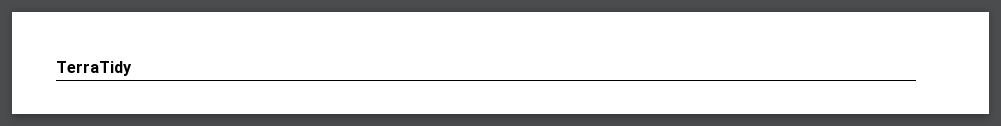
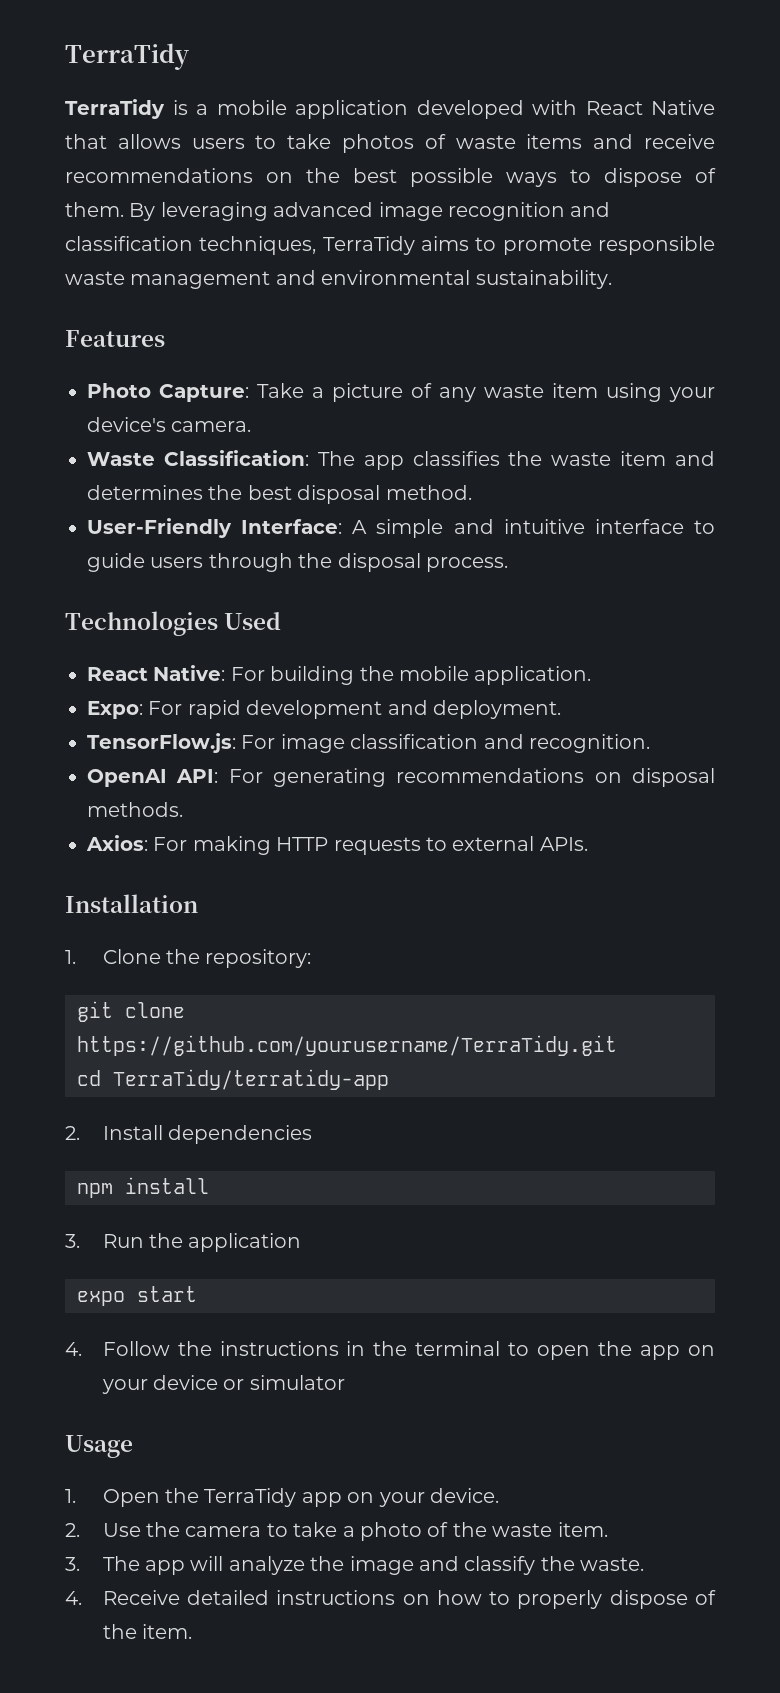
[56,61,132,76] TerraTidy -> [65,43,189,70] [65,99,715,119] [65,134,715,153] [65,168,716,187] [65,202,611,221] [65,236,715,255] [65,270,612,289] [65,330,165,347] [87,383,715,402] [87,417,252,432] [87,450,715,470] [87,485,472,504] [87,518,715,538] [87,553,508,572] [65,611,282,636] [87,665,592,685] [87,700,561,719] [87,733,650,753] [87,768,715,787] [87,802,183,817] [86,835,588,855] [65,894,198,913] [65,949,312,968] [77,1001,185,1022] [77,1035,617,1056] [77,1069,389,1090] [65,1125,313,1144] [77,1177,209,1198] [65,1233,302,1252] [77,1286,197,1306] [65,1341,715,1360] [101,1375,345,1394] [65,1435,133,1458] [65,1488,500,1507] [65,1522,608,1541] [65,1556,645,1575] [65,1590,716,1609] [102,1624,193,1639] TerraTidy // TerraTidy is a mobile application developed with React Native that allows users to take photos of waste items and receive recommendations on the best possible ways to dispose of them. By leveraging advanced image recognition and classification techniques, TerraTidy aims to promote responsible waste management and environmental sustainability. // Features // Photo Capture: Take a picture of any waste item using your device's camera. // Waste Classification: The app classifies the waste item and determines the best disposal method. // User-Friendly Interface: A simple and intuitive interface to guide users through the disposal process. // Technologies Used // React Native: For building the mobile application. // Expo: For rapid development and deployment. // TensorFlow.js: For image classification and recognition. // OpenAI API: For generating recommendations on disposal methods. // Axios: For making HTTP requests to external APIs. // Installation // 1. Clone the repository: // git clone https://github.com/yourusername/TerraTidy.git // cd TerraTidy/terratidy-app // 2. Install dependencies // npm install // 3. Run the application // expo start // 4. Follow the instructions in the terminal to open the app on your device or simulator // Usage // 1. Open the TerraTidy app on your device. // 2. Use the camera to take a photo of the waste item. // 3. The app will analyze the image and classify the waste. // 4. Receive detailed instructions on how to properly dispose of the item.

